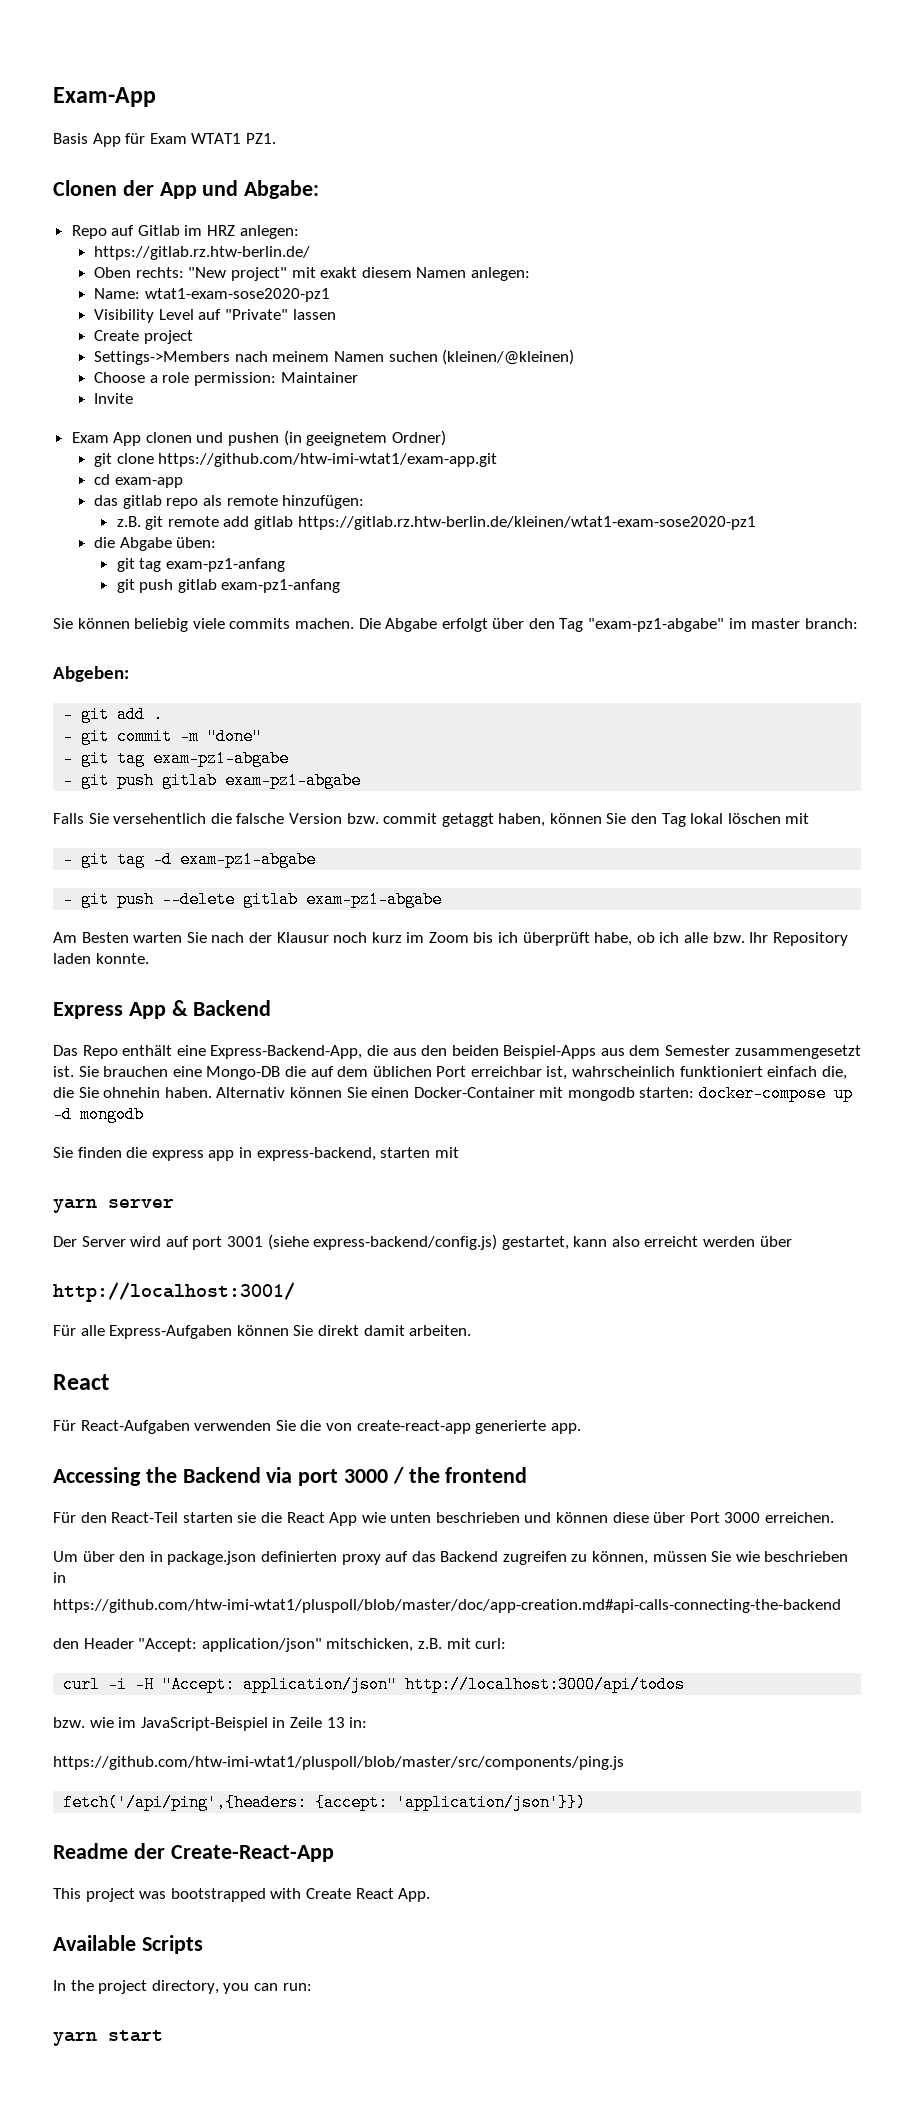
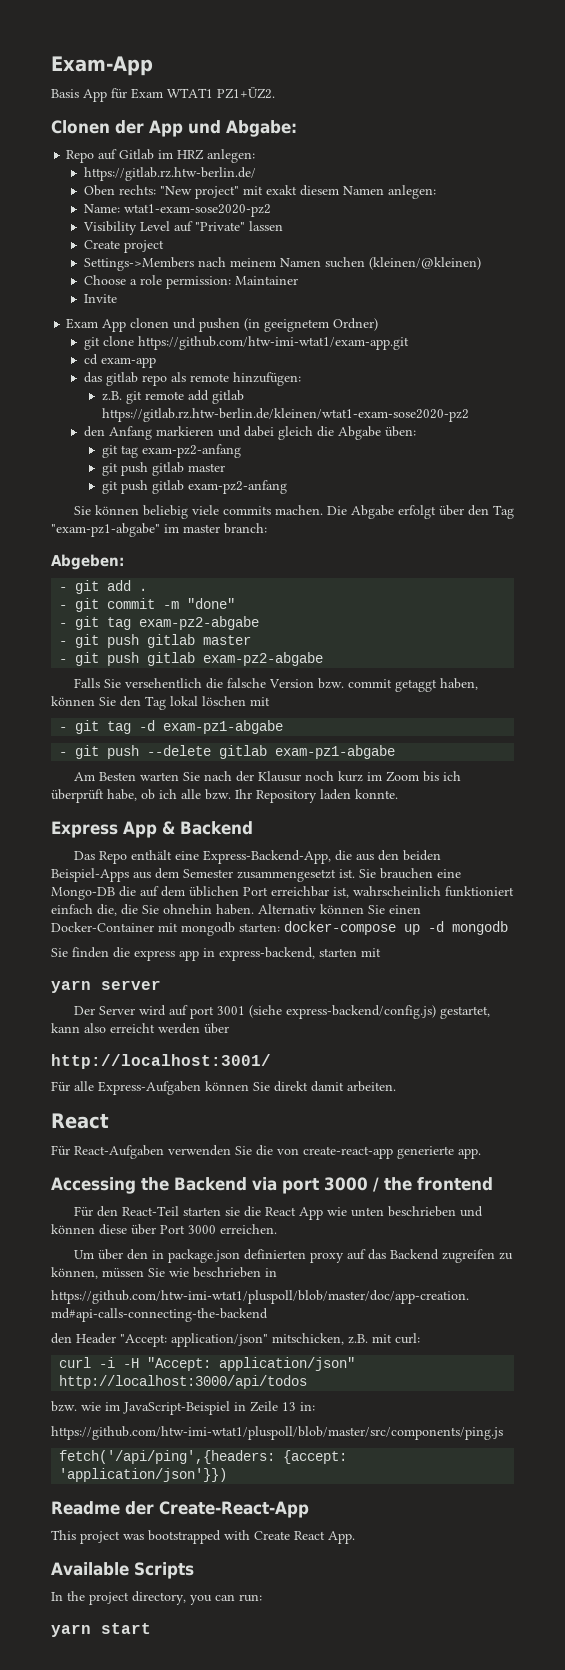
[245,133,276,144] PZ1. -> [217,87,275,99] PZ1+ÜZ2.
[144,288,330,302] wtat1-exam-sose2020-pz1 -> [124,204,272,217] wtat1-exam-sose2020-pz2
[297,516,756,530] https://gitlab.rz.htw-berlin.de/kleinen/wtat1-exam-sose2020-pz1 // -> [101,408,469,422] [84,426,314,440] https://gitlab.rz.htw-berlin.de/kleinen/wtat1-exam-sose2020-pz2 // den Anfang markieren und dabei gleich
[165,558,285,572] [116,579,341,593] exam-pz1-anfang // git push gitlab exam-pz1-anfang -> [141,444,241,458] [101,462,225,476] [101,480,287,494] exam-pz2-anfang // git push gitlab master // git push gitlab exam-pz2-anfang
[153,750,290,767] [63,772,362,789] exam-pz1-abgabe // - git push gitlab exam-pz1-abgabe -> [139,616,260,630] [59,634,252,648] [59,652,324,666] exam-pz2-abgabe // - git push gitlab master // - git push gitlab exam-pz2-abgabe

